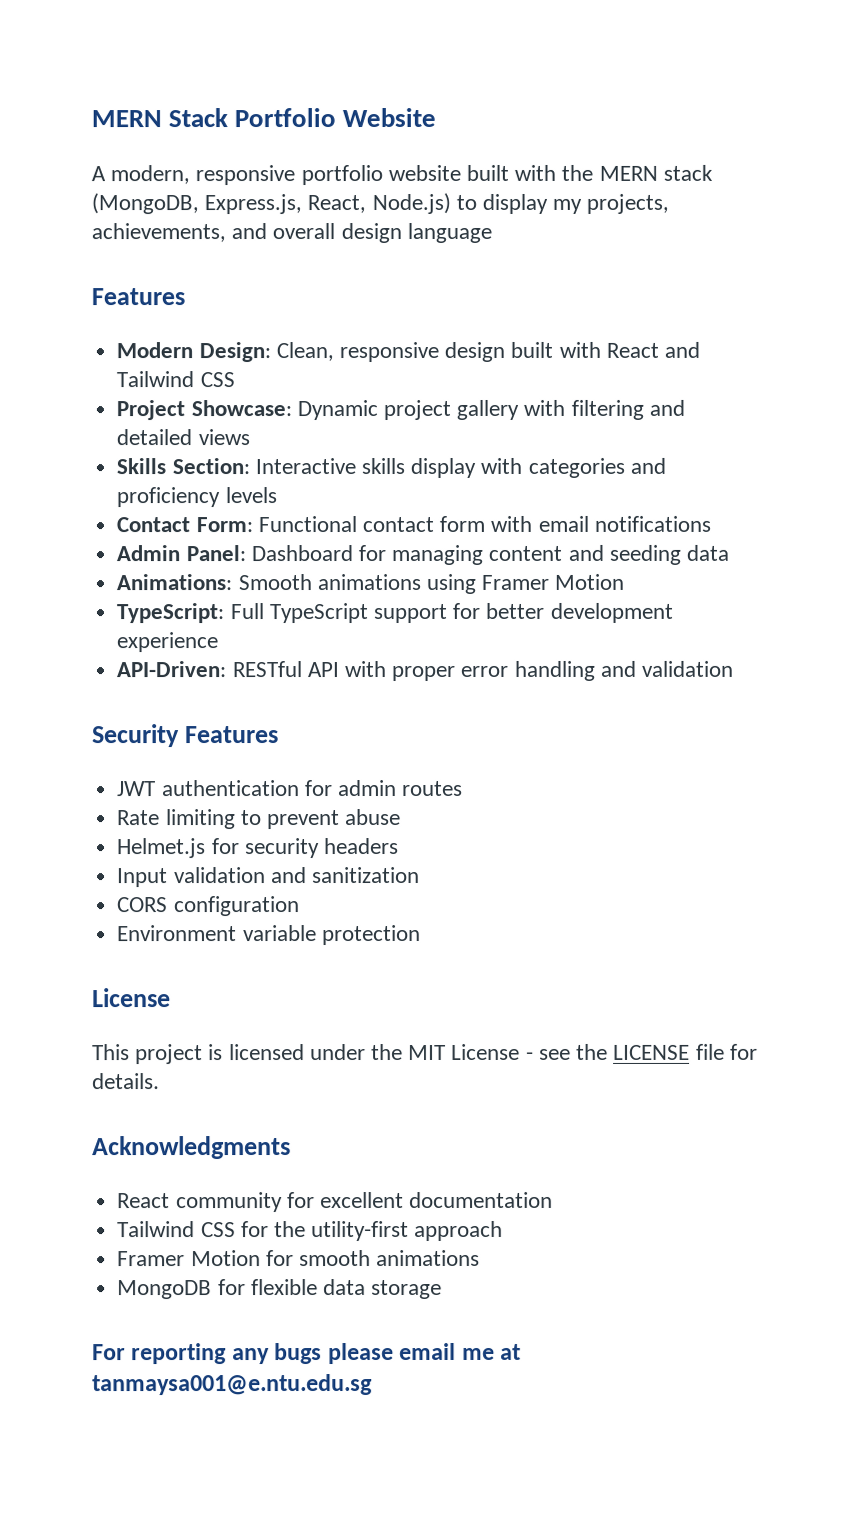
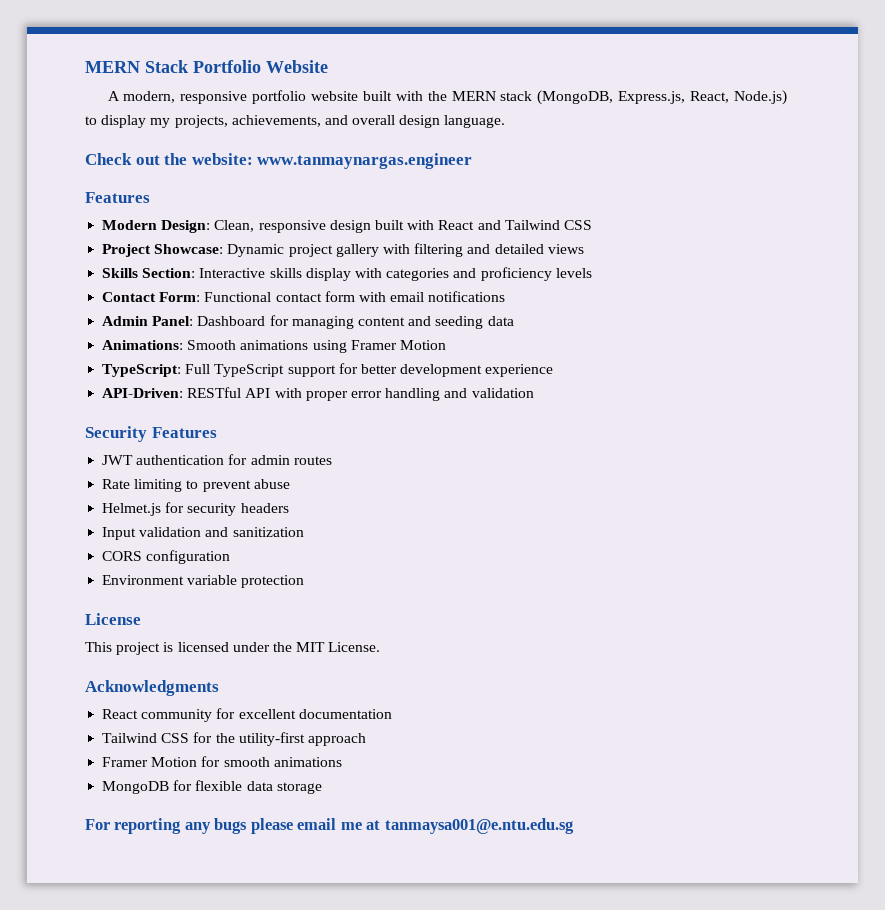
[406,222,492,244] language -> [444,115,506,128] [85,153,473,169] language. // Check out the website: www.tanmaynargas.engineer
[451,1043,758,1060] [92,1073,160,1090] License - see the LICENSE file for details. -> [328,642,381,652] License.

